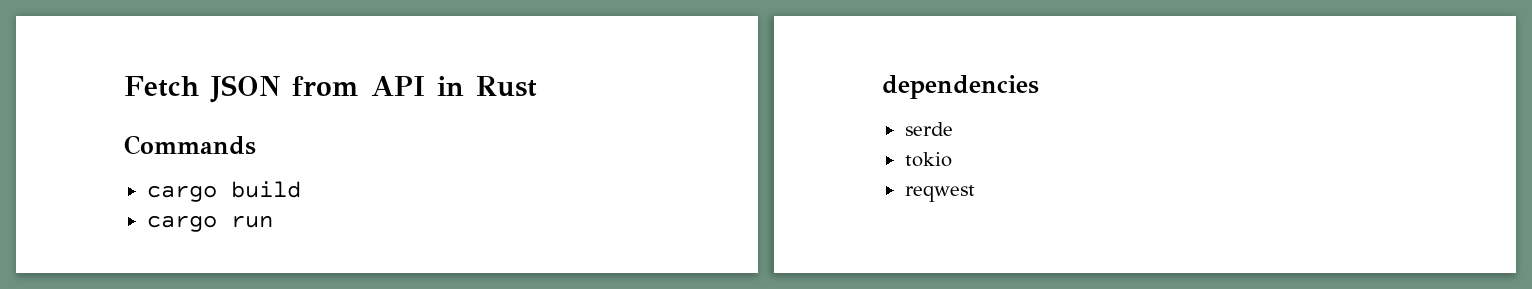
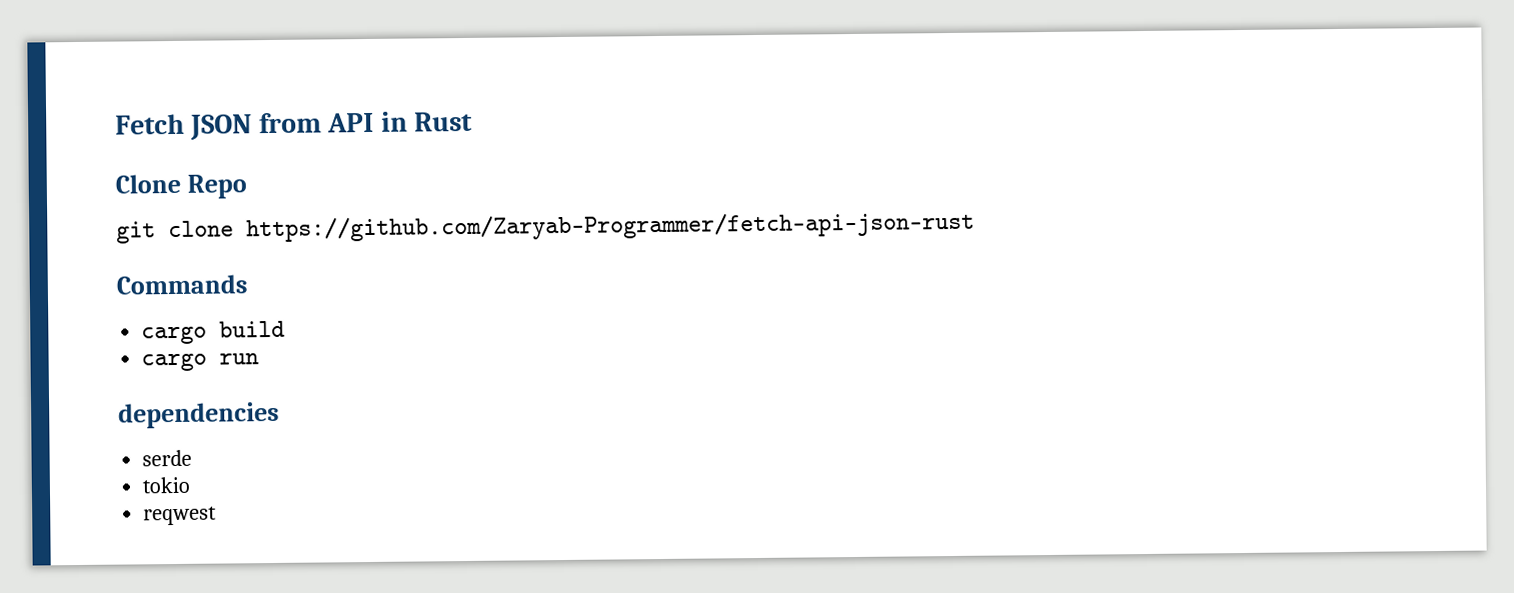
(537, 86) none -> [115,173,247,199] [116,210,975,244] // Clone Repo // git clone https://github.com/Zaryab-Programmer/fetch-api-json-rust

